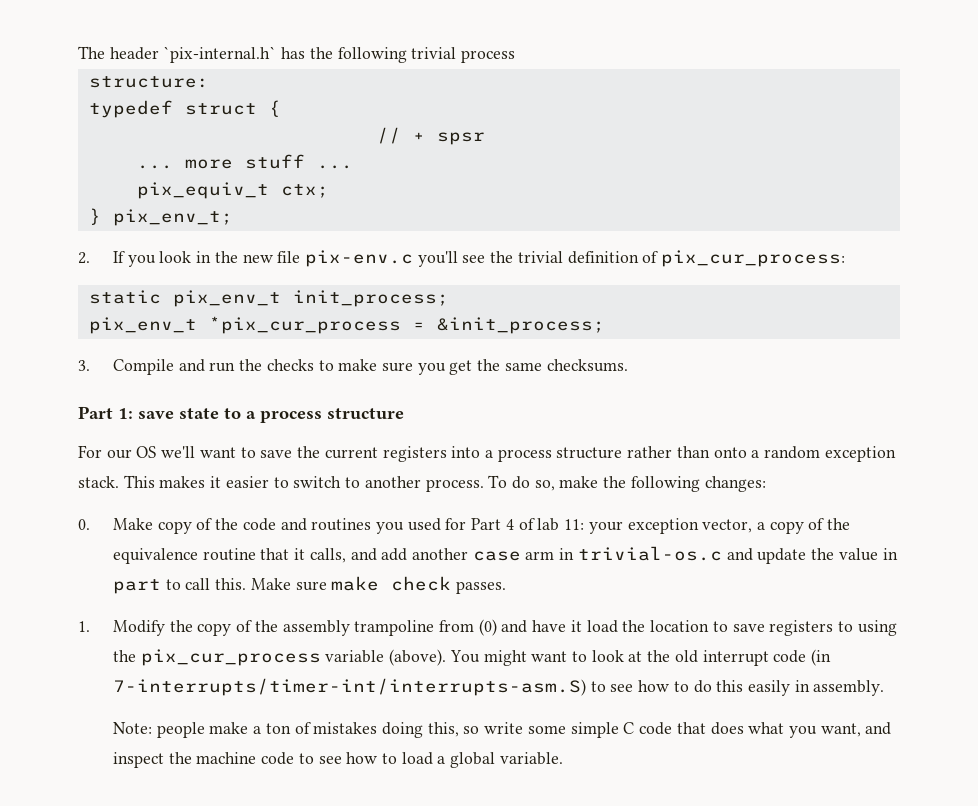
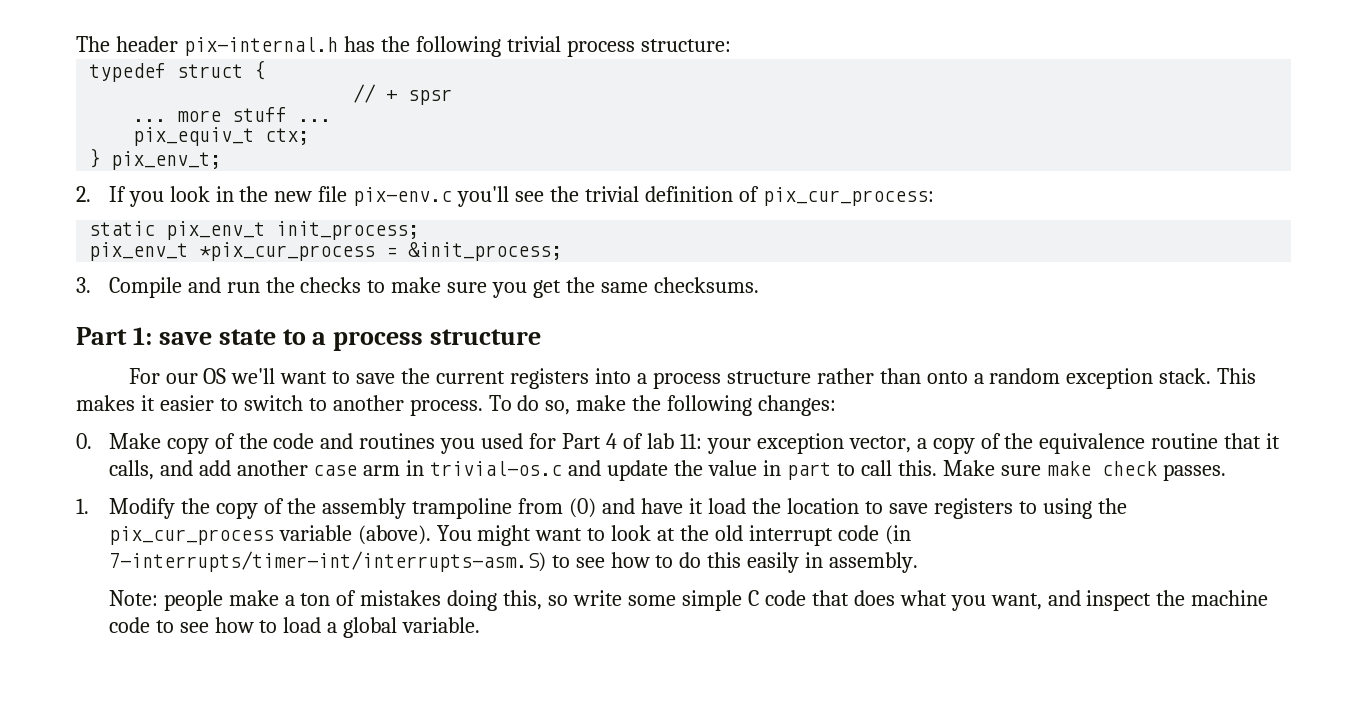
[163,46,277,63] `pix-internal.h` -> [183,37,338,56] pix-internal.h
(516, 56) // -> (635, 48) none

